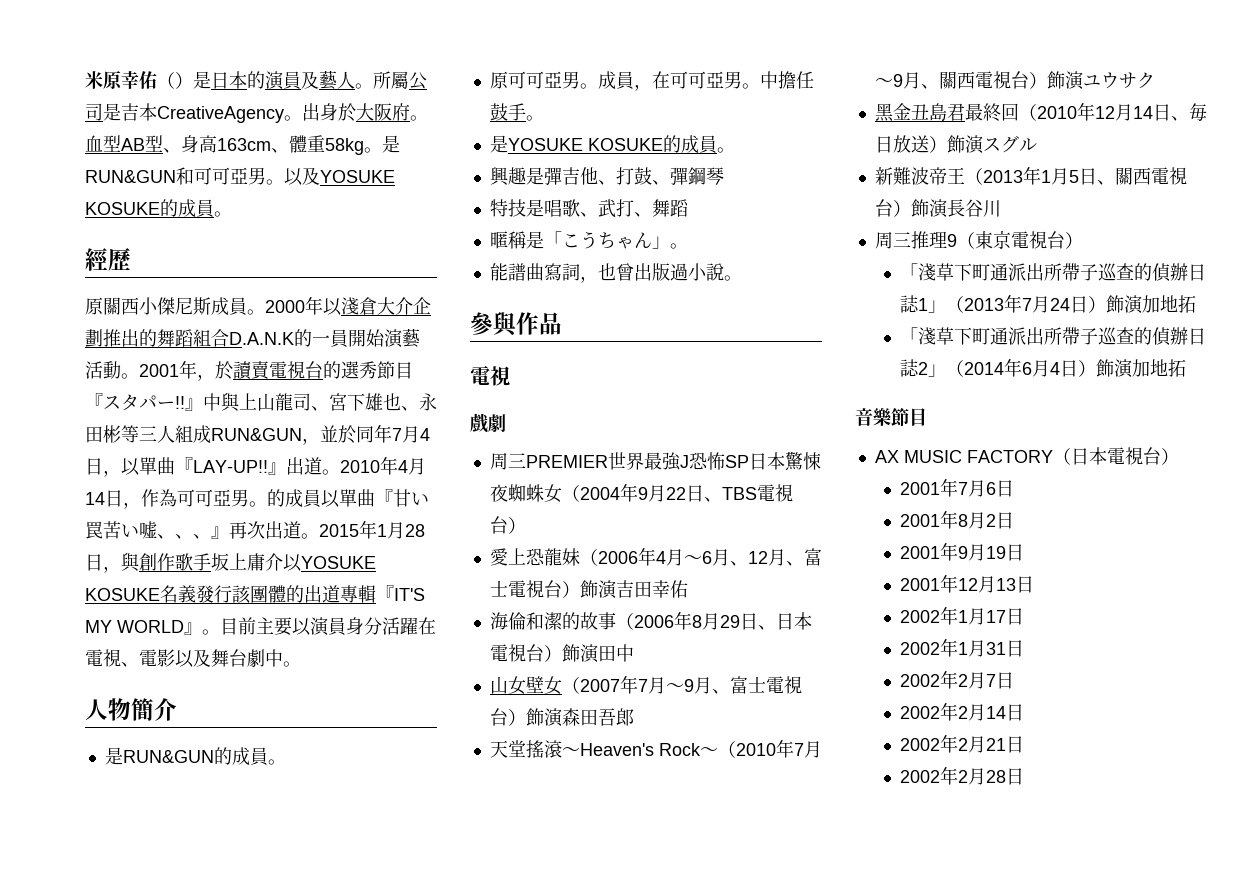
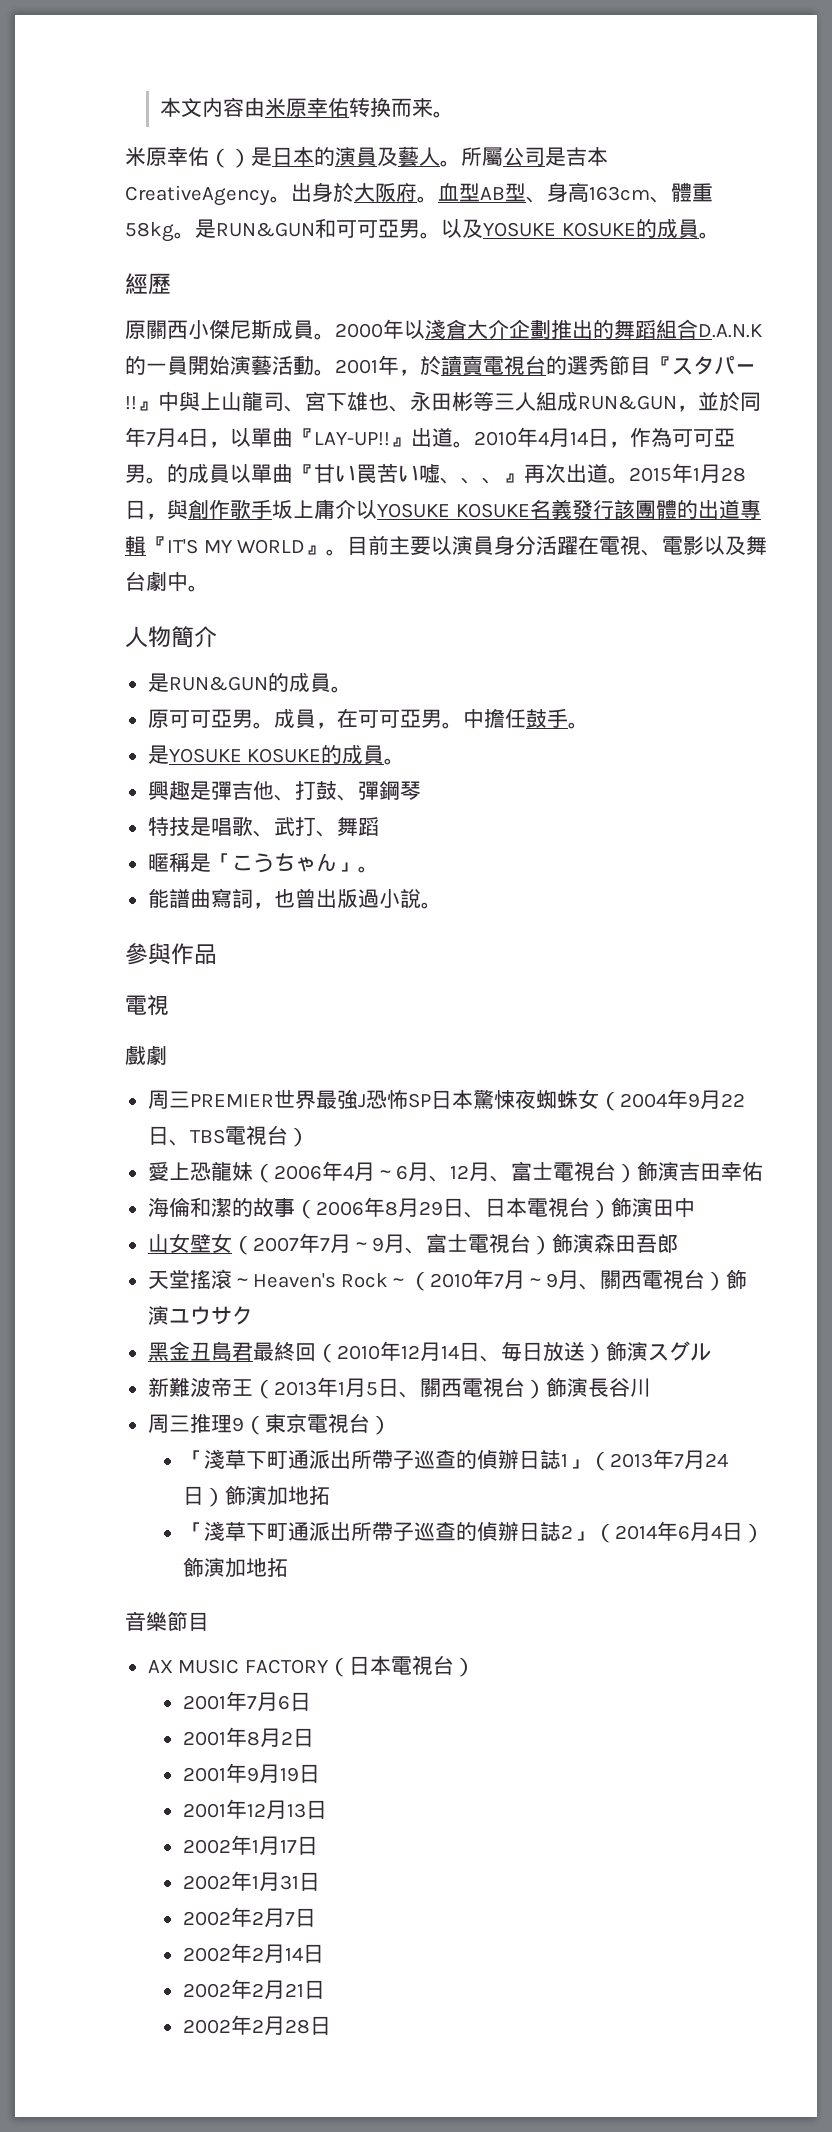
(85, 80) none -> [160,97,455,118] 本文内容由米原幸佑转换而来。 //

